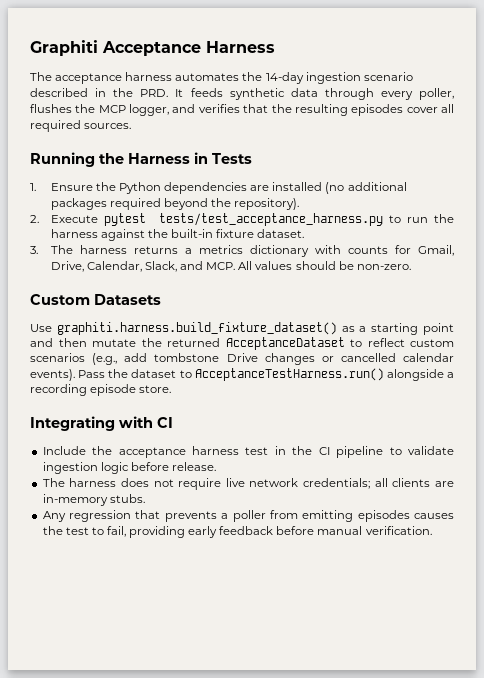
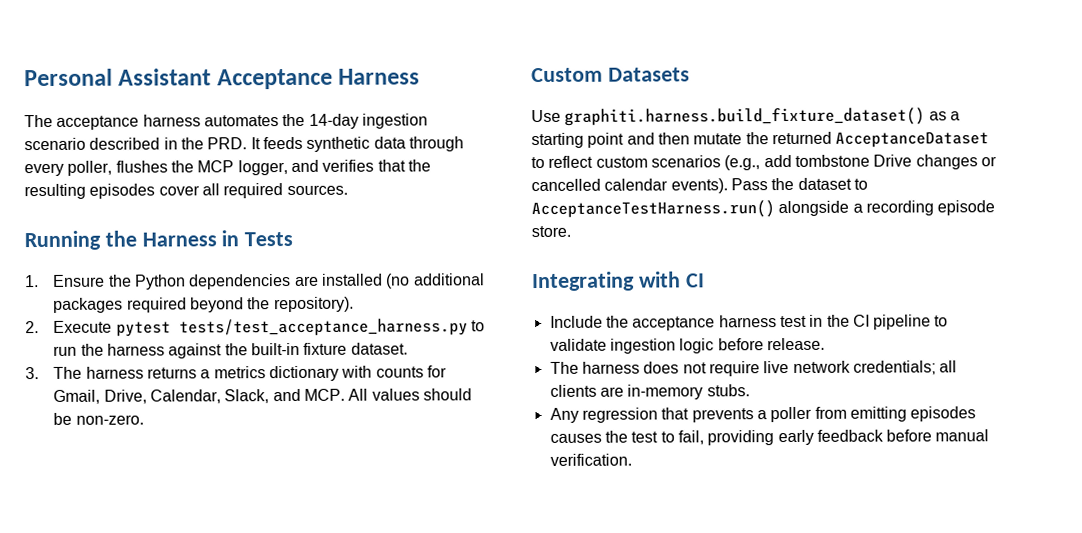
[30,40,98,56] Graphiti -> [24,68,212,87] Personal Assistant

